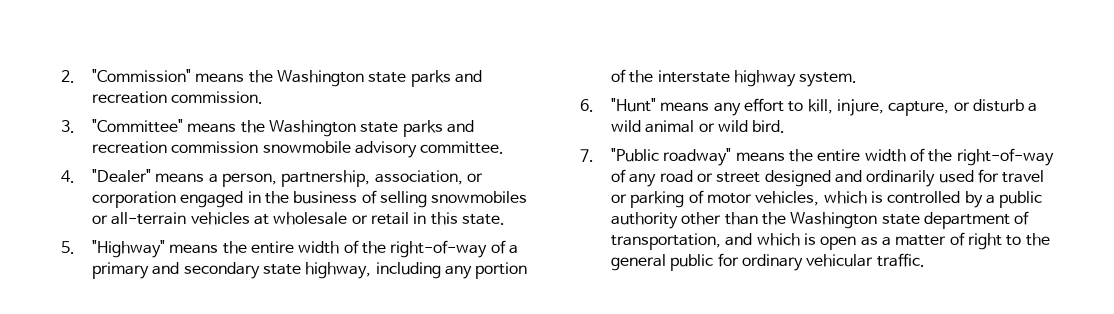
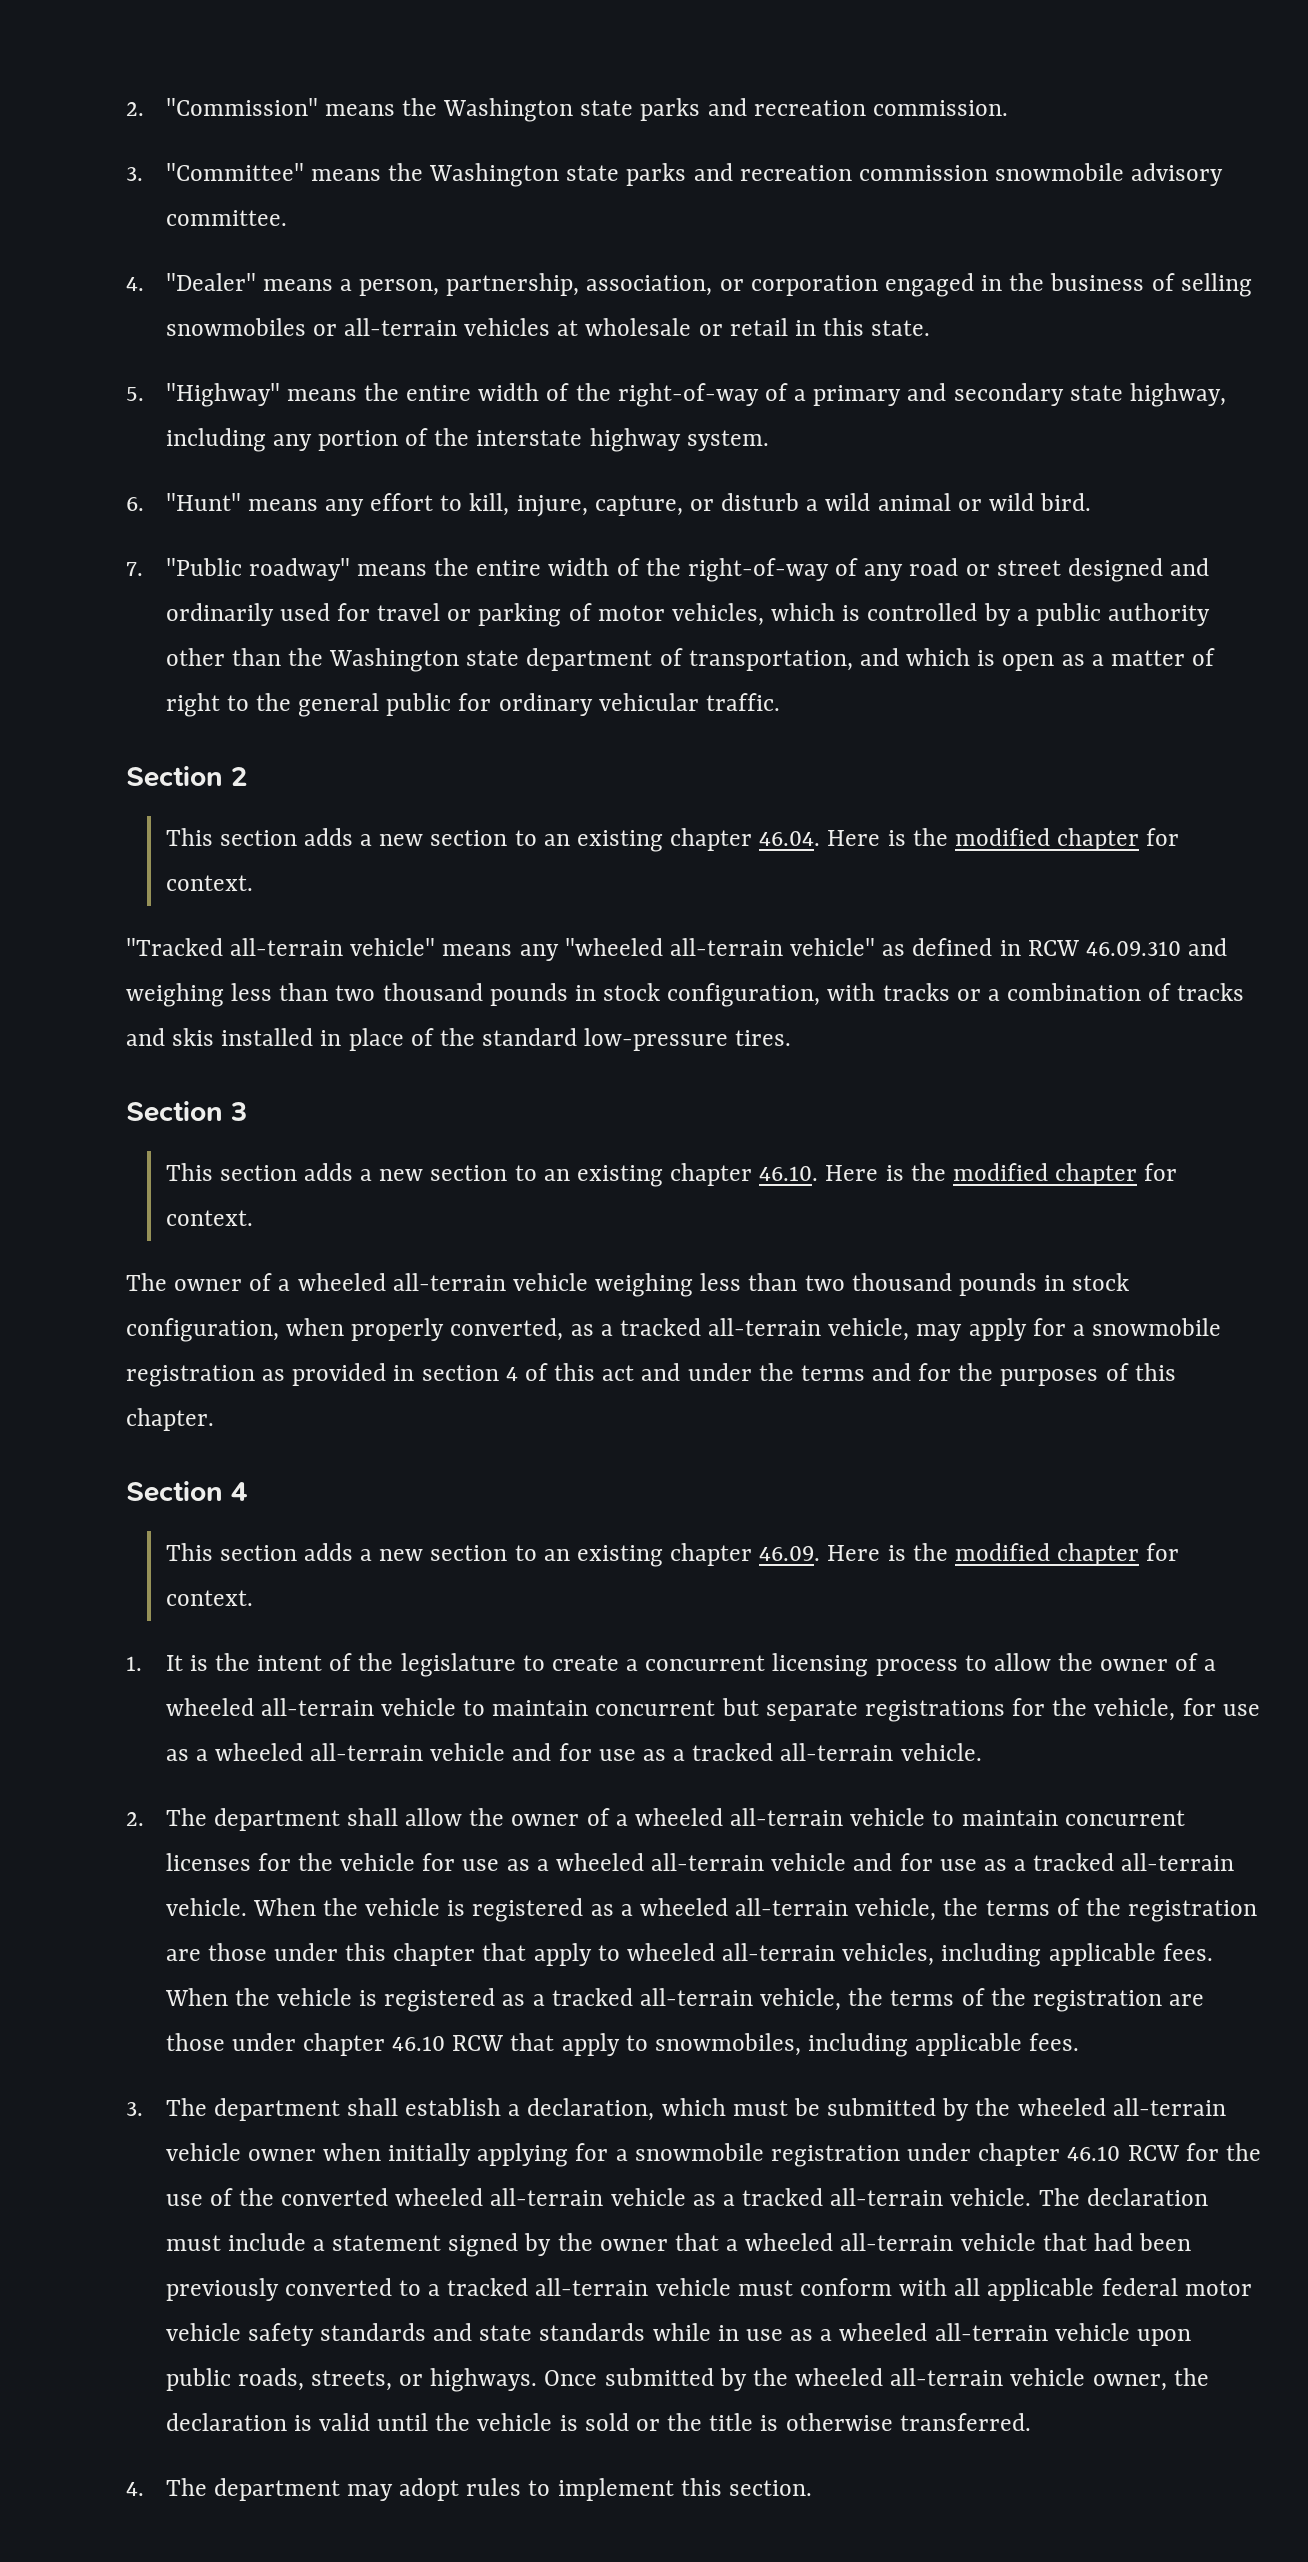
(925, 260) none -> [126,766,247,787] [165,828,1180,852] [165,875,253,891] [126,938,1228,961] [126,983,1245,1007] [126,1028,792,1051] [126,1101,247,1122] [165,1163,1178,1187] [165,1210,253,1226] [126,1273,1130,1297] [126,1318,1222,1342] [126,1363,1176,1387] [126,1408,214,1431] [126,1481,248,1502] [165,1543,1180,1567] [165,1590,253,1606] [126,1653,1217,1677] [165,1698,1260,1722] [165,1743,982,1761] [126,1808,1185,1831] [165,1853,1235,1871] [165,1898,1257,1922] [165,1943,1213,1967] [164,1988,1204,2012] [165,2033,1080,2057] [126,2098,1226,2121] [165,2143,1261,2167] [165,2188,1208,2206] [165,2233,1191,2257] [165,2278,1252,2301] [165,2323,1191,2346] [165,2368,1209,2392] [165,2413,1031,2431] [126,2478,812,2501] // Section 2 // This section adds a new section to an existing chapter 46.04. Here is the modified chapter for context. // "Tracked all-terrain vehicle" means any "wheeled all-terrain vehicle" as defined in RCW 46.09.310 and weighing less than two thousand pounds in stock configuration, with tracks or a combination of tracks and skis installed in place of the standard low-pressure tires. // Section 3 // This section adds a new section to an existing chapter 46.10. Here is the modified chapter for context. // The owner of a wheeled all-terrain vehicle weighing less than two thousand pounds in stock configuration, when properly converted, as a tracked all-terrain vehicle, may apply for a snowmobile registration as provided in section 4 of this act and under the terms and for the purposes of this chapter. // Section 4 // This section adds a new section to an existing chapter 46.09. Here is the modified chapter for context. // 1. It is the intent of the legislature to create a concurrent licensing process to allow the owner of a wheeled all-terrain vehicle to maintain concurrent but separate registrations for the vehicle, for use as a wheeled all-terrain vehicle and for use as a tracked all-terrain vehicle. // 2. The department shall allow the owner of a wheeled all-terrain vehicle to maintain concurrent licenses for the vehicle for use as a wheeled all-terrain vehicle and for use as a tracked all-terrain vehicle. When the vehicle is registered as a wheeled all-terrain vehicle, the terms of the registration are those under this chapter that apply to wheeled all-terrain vehicles, including applicable fees. When the vehicle is registered as a tracked all-terrain vehicle, the terms of the registration are those under chapter 46.10 RCW that apply to snowmobiles, including applicable fees. // 3. The department shall establish a declaration, which must be submitted by the wheeled all-terrain vehicle owner when initially applying for a snowmobile registration under chapter 46.10 RCW for the use of the converted wheeled all-terrain vehicle as a tracked all-terrain vehicle. The declaration must include a statement signed by the owner that a wheeled all-terrain vehicle that had been previously converted to a tracked all-terrain vehicle must conform with all applicable federal motor vehicle safety standards and state standards while in use as a wheeled all-terrain vehicle upon public roads, streets, or highways. Once submitted by the wheeled all-terrain vehicle owner, the declaration is valid until the vehicle is sold or the title is otherwise transferred. // 4. The department may adopt rules to implement this section.

